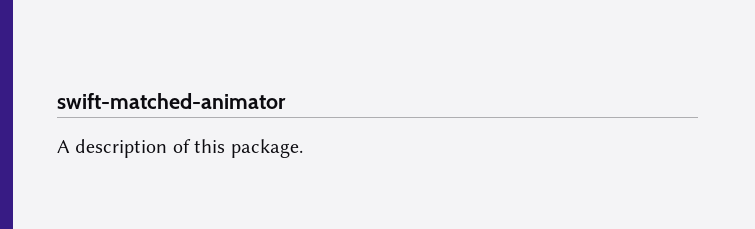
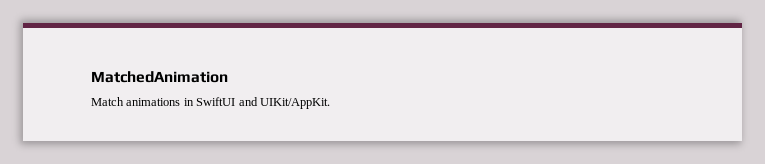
[57,93,286,109] [57,139,303,158] swift-matched-animator // A description of this package. -> [91,71,228,83] [91,97,330,109] MatchedAnimation // Match animations in SwiftUI and UIKit/AppKit.

